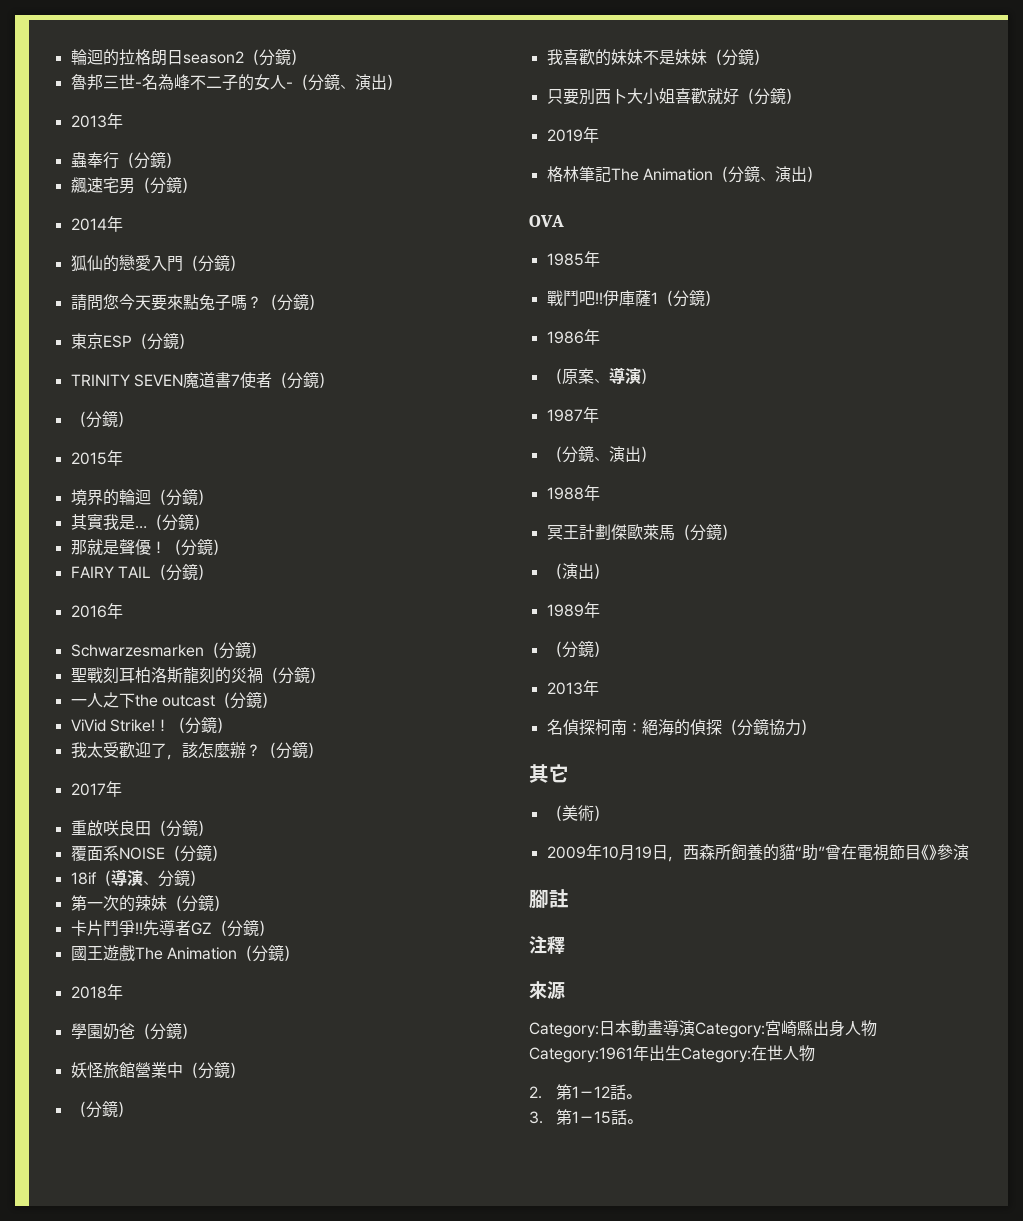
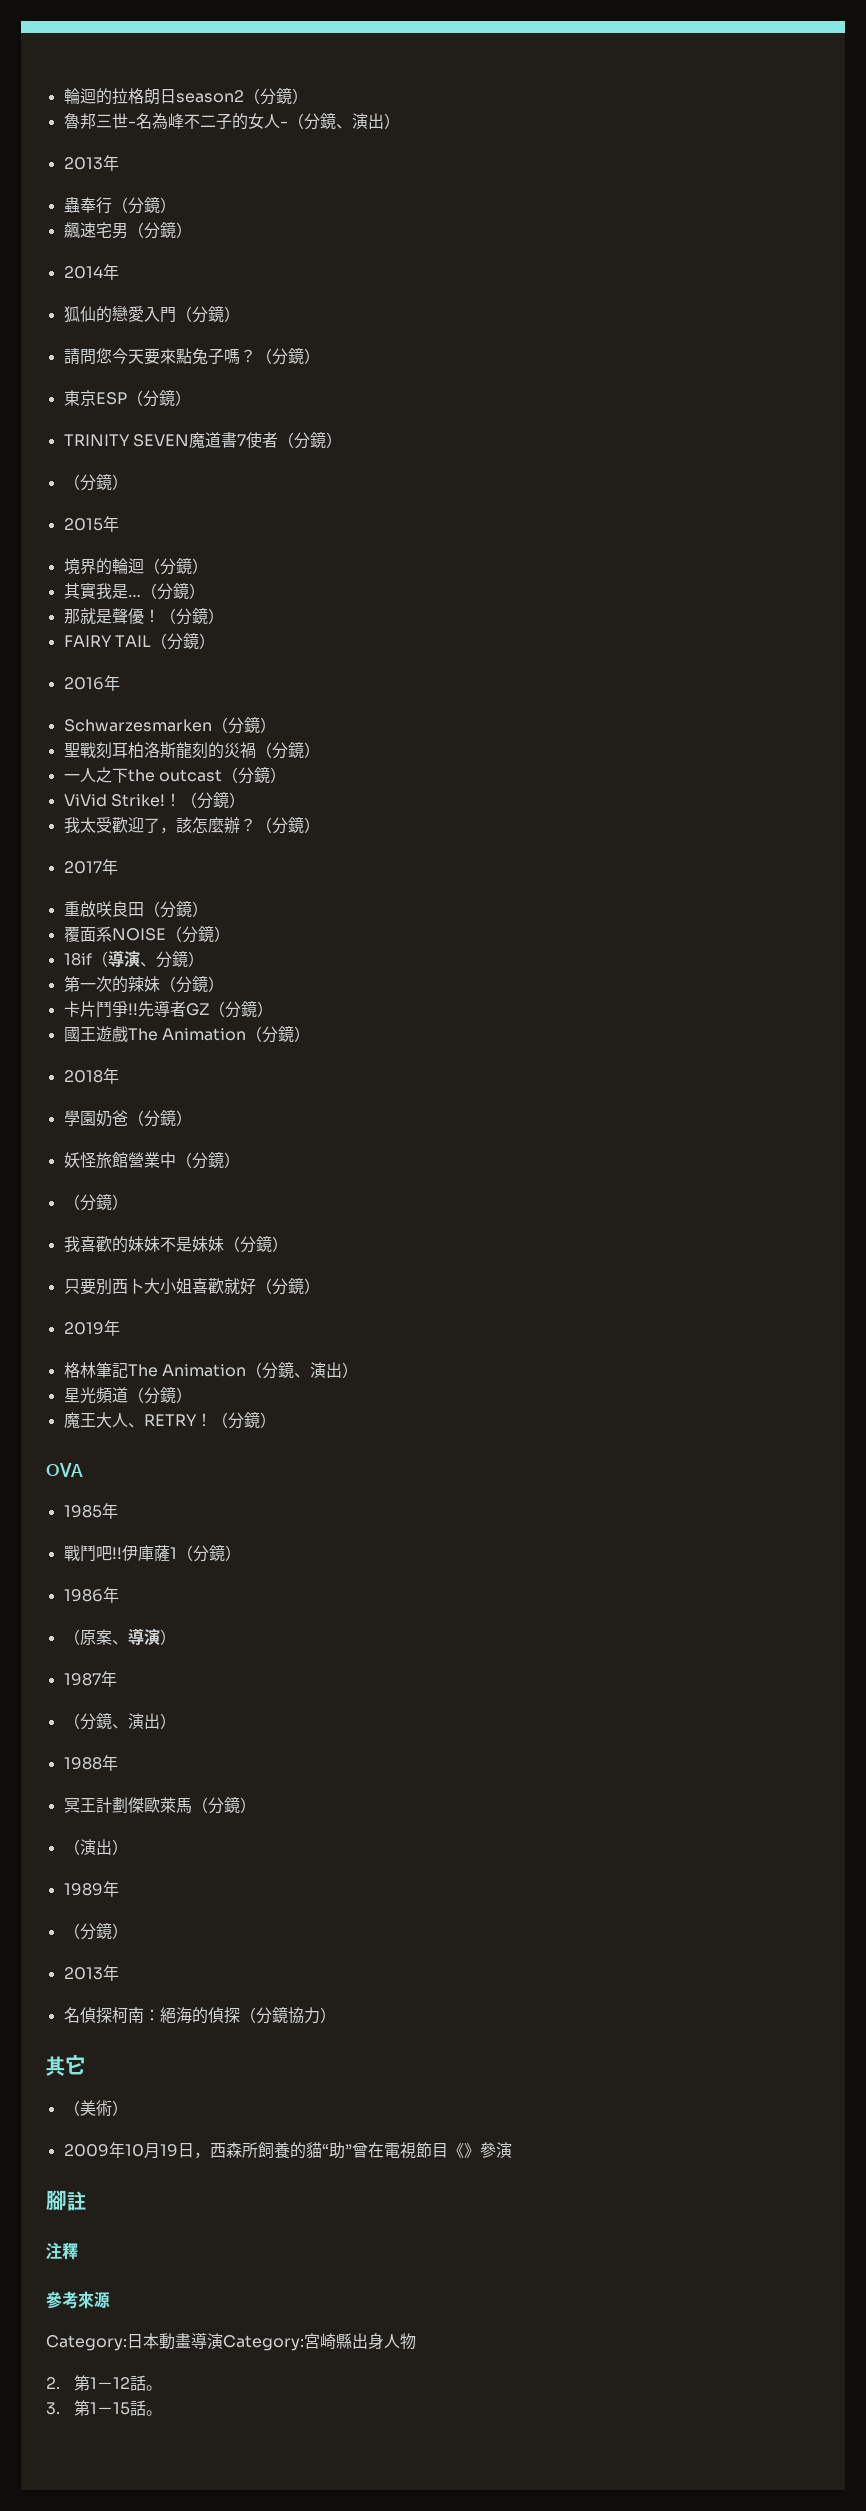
(822, 174) none -> [63,1387,192,1404] [63,1412,276,1429] // 星光頻道（分鏡） // 魔王大人、RETRY！（分鏡）
(565, 945) none -> [46,2291,78,2309] 參考
[529,1045,815,1063] Category:1961年出生Category:在世人物 -> (416, 2341) none

